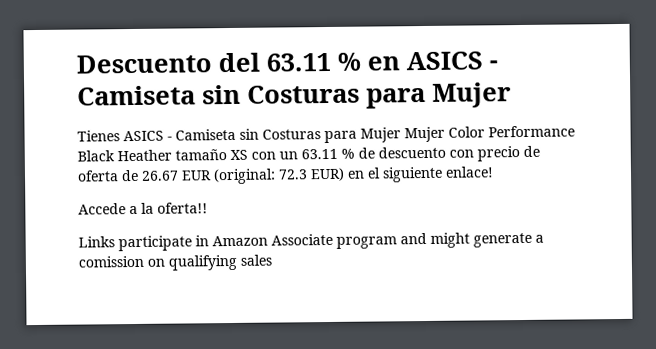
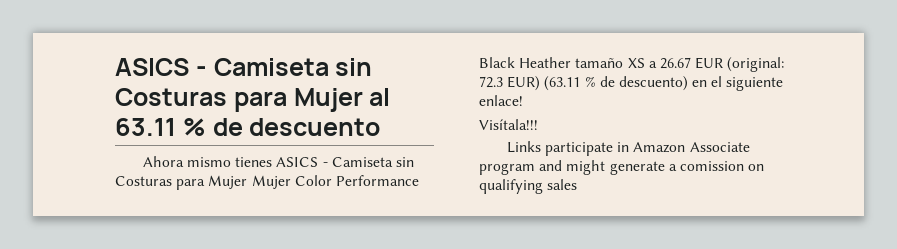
[76,51,498,74] [77,82,511,109] [77,130,120,142] Descuento del 63.11 % en ASICS - Camiseta sin Costuras para Mujer // Tienes -> [115,58,373,76] [115,88,391,112] [115,118,381,136] [142,156,273,167] ASICS - Camiseta sin Costuras para Mujer al 63.11 % de descuento // Ahora mismo tienes
[251,145,540,162] [77,169,139,182] con un 63.11 % de descuento con precio de oferta de -> [648,61,657,68] a
(345, 174) none -> [544,76,688,91] (63.11 % de descuento)
[78,202,208,215] Accede a la oferta!! -> [479,119,538,130] Visítala!!!

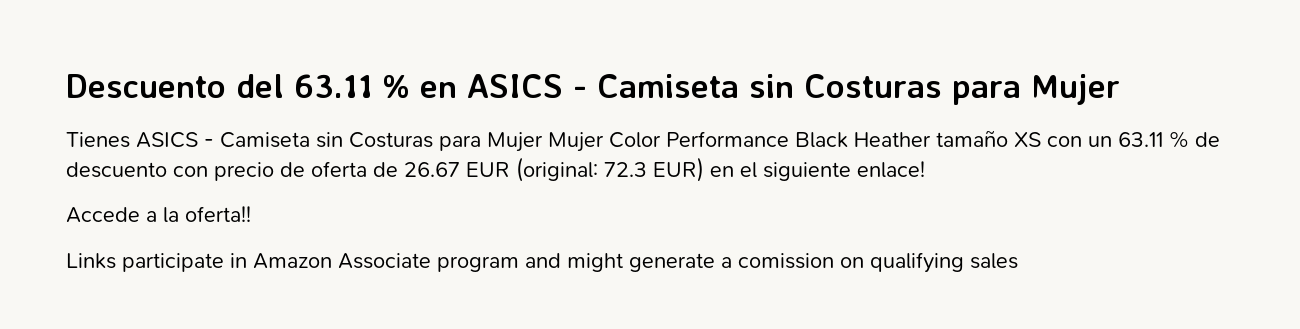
[115,58,373,76] [115,88,391,112] [115,118,381,136] [142,156,273,167] ASICS - Camiseta sin Costuras para Mujer al 63.11 % de descuento // Ahora mismo tienes -> [66,74,1120,105] [66,132,130,148] Descuento del 63.11 % en ASICS - Camiseta sin Costuras para Mujer // Tienes
[648,61,657,68] a -> [1047,131,1220,148] [66,161,398,181] con un 63.11 % de descuento con precio de oferta de
[544,76,688,91] (63.11 % de descuento) -> (704, 169) none
[479,119,538,130] Visítala!!! -> [66,206,251,223] Accede a la oferta!!

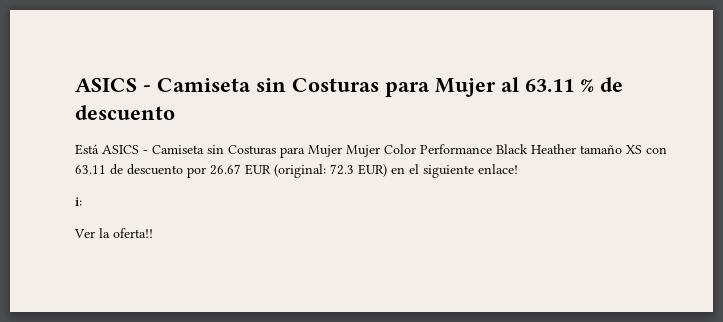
[66,74,1120,105] [66,132,130,148] Descuento del 63.11 % en ASICS - Camiseta sin Costuras para Mujer // Tienes -> [75,77,623,97] [75,105,175,120] [75,144,99,155] ASICS - Camiseta sin Costuras para Mujer al 63.11 % de descuento // Está
[1088,131,1220,148] [66,161,398,181] un 63.11 % de descuento con precio de oferta de -> [75,164,206,178] 63.11 de descuento por
[66,207,157,223] Accede a -> [75,197,82,206] [74,229,95,238] ℹ: // Ver
[66,252,1018,273] // Links participate in Amazon Associate program and might generate a comission on qualifying sales -> (153, 233) none

